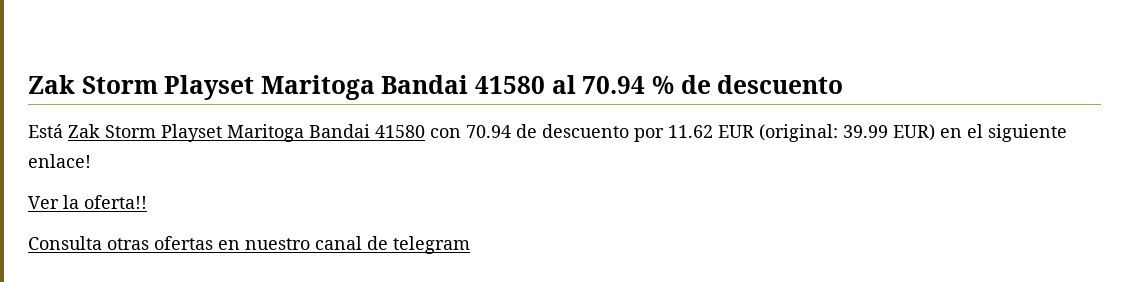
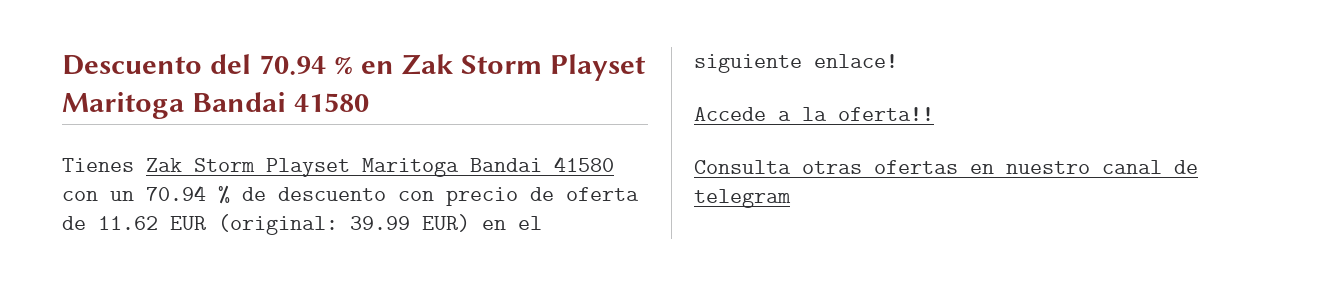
[28,75,844,100] [28,124,63,138] Zak Storm Playset Maritoga Bandai 41580 al 70.94 % de descuento // Está -> [62,54,646,81] [62,91,369,119] [62,158,134,172] Descuento del 70.94 % en Zak Storm Playset Maritoga Bandai 41580 // Tienes
[466,124,664,142] 70.94 de descuento por -> [110,185,639,206] [62,216,86,230] un 70.94 % de descuento con precio de oferta de
[28,196,59,209] Ver -> [694,107,791,121] Accede a

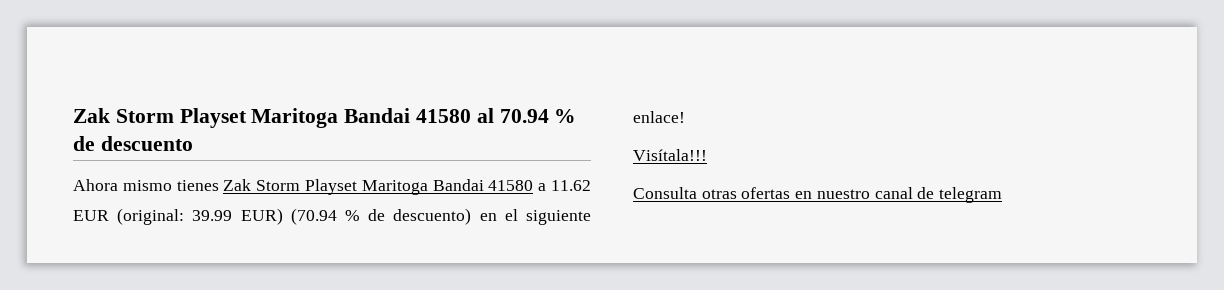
[62,54,646,81] [62,91,369,119] [62,156,614,177] [62,185,639,206] [62,216,86,230] Descuento del 70.94 % en Zak Storm Playset Maritoga Bandai 41580 // Tienes Zak Storm Playset Maritoga Bandai 41580 con un 70.94 % de descuento con precio de oferta de -> [73,108,577,128] [73,136,193,151] [73,179,547,195] Zak Storm Playset Maritoga Bandai 41580 al 70.94 % de descuento // Ahora mismo tienes Zak Storm Playset Maritoga Bandai 41580 a
(470, 223) none -> [290,208,472,225] (70.94 % de descuento)
[694,107,934,121] Accede a la oferta!! -> [633,149,707,161] Visítala!!!

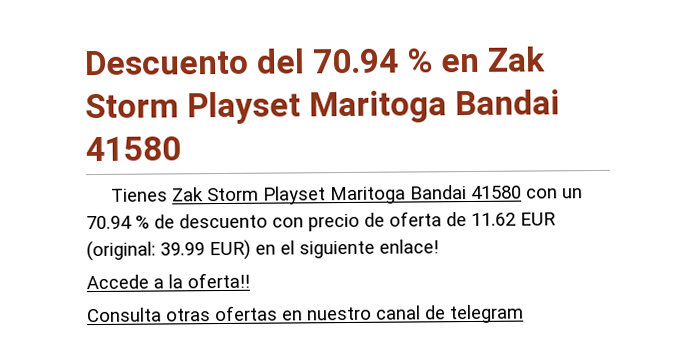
[73,108,577,128] [73,136,193,151] [73,179,547,195] Zak Storm Playset Maritoga Bandai 41580 al 70.94 % de descuento // Ahora mismo tienes Zak Storm Playset Maritoga Bandai 41580 a -> [84,46,547,76] [85,89,561,125] [85,136,181,162] [110,185,583,205] [86,211,467,232] Descuento del 70.94 % en Zak Storm Playset Maritoga Bandai 41580 // Tienes Zak Storm Playset Maritoga Bandai 41580 con un 70.94 % de descuento con precio de oferta de
[290,208,472,225] (70.94 % de descuento) -> (251, 250) none
[633,149,707,161] Visítala!!! -> [86,272,250,290] Accede a la oferta!!

